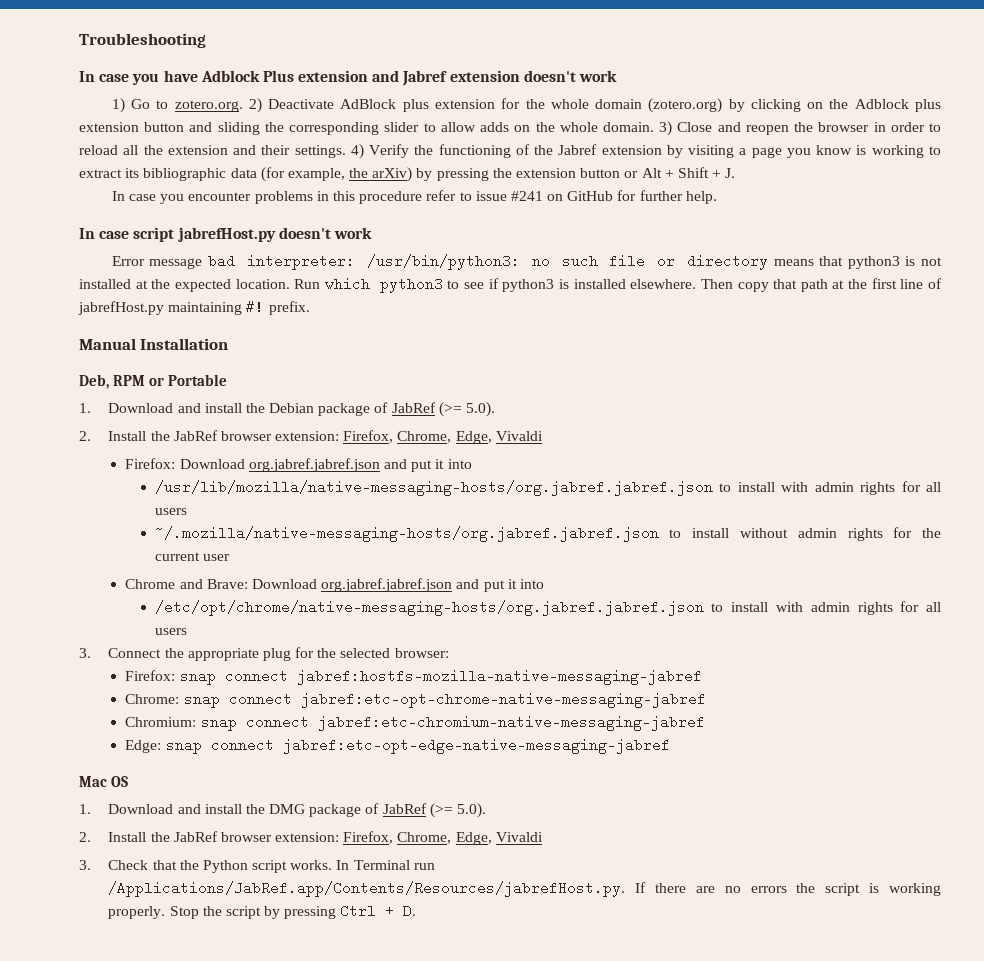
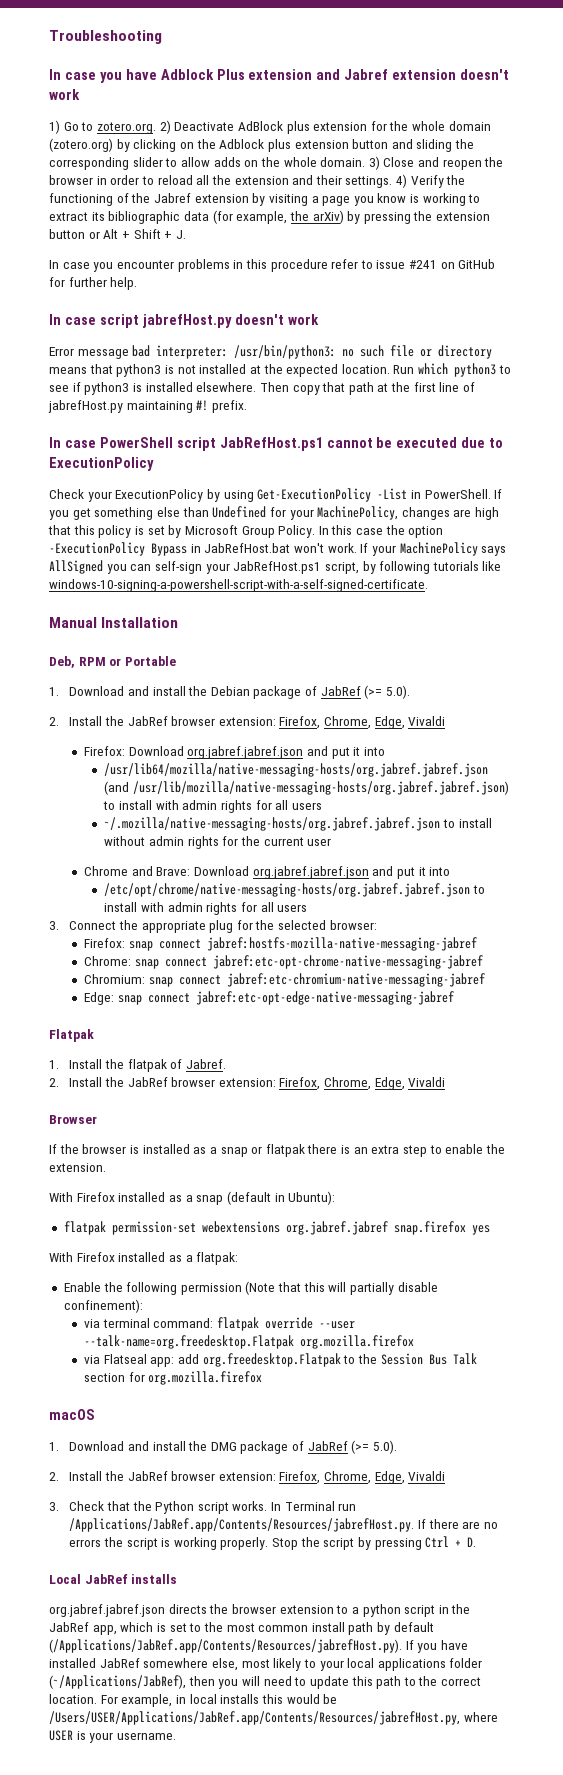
(310, 308) none -> [49,437,504,451] [49,457,154,471] [49,488,503,502] [49,506,500,520] [48,525,444,538] [49,542,507,556] [49,560,502,574] [49,579,428,592] // In case PowerShell script JabRefHost.ps1 cannot be executed due to ExecutionPolicy // Check your ExecutionPolicy by using Get-ExecutionPolicy -List in PowerShell. If you get something else than Undefined for your MachinePolicy, changes are high that this policy is set by Microsoft Group Policy. In this case the option -ExecutionPolicy Bypass in JabRefHost.bat won't work. If your MachinePolicy says AllSigned you can self-sign your JabRefHost.ps1 script, by following tutorials like windows-10-signing-a-powershell-script-with-a-self-signed-certificate.
[154,480,713,496] /usr/lib/mozilla/native-messaging-hosts/org.jabref.jabref.json -> [104,763,489,777] [104,781,509,795] /usr/lib64/mozilla/native-messaging-hosts/org.jabref.jabref.json (and /usr/lib/mozilla/native-messaging-hosts/org.jabref.jabref.json)
[79,776,129,787] Mac OS -> [49,1029,94,1042] [49,1059,226,1072] [49,1077,446,1090] [49,1115,97,1124] [49,1144,505,1157] [49,1163,106,1172] [49,1191,336,1205] [63,1221,490,1235] [49,1252,239,1265] [63,1281,438,1295] [63,1299,143,1313] [84,1317,356,1331] [84,1335,415,1349] [84,1353,477,1367] [84,1371,263,1385] [49,1409,95,1420] Flatpak // 1. Install the flatpak of Jabref. // 2. Install the JabRef browser extension: Firefox, Chrome, Edge, Vivaldi // Browser // If the browser is installed as a snap or flatpak there is an extra step to enable the extension. // With Firefox installed as a snap (default in Ubuntu): // flatpak permission-set webextensions org.jabref.jabref snap.firefox yes // With Firefox installed as a flatpak: // Enable the following permission (Note that this will partially disable confinement): // via terminal command: flatpak override --user --talk-name=org.freedesktop.Flatpak org.mozilla.firefox // via Flatseal app: add org.freedesktop.Flatpak to the Session Bus Talk section for org.mozilla.firefox // macOS
(417, 911) none -> [49,1574,178,1584] [49,1604,471,1617] [49,1622,434,1635] [49,1639,468,1653] [49,1658,483,1671] [49,1675,482,1689] [49,1694,338,1707] [49,1711,498,1725] [49,1730,176,1743] // Local JabRef installs // org.jabref.jabref.json directs the browser extension to a python script in the JabRef app, which is set to the most common install path by default (/Applications/JabRef.app/Contents/Resources/jabrefHost.py). If you have installed JabRef somewhere else, most likely to your local applications folder (~/Applications/JabRef), then you will need to update this path to the correct location. For example, in local installs this would be /Users/USER/Applications/JabRef.app/Contents/Resources/jabrefHost.py, where USER is your username.

